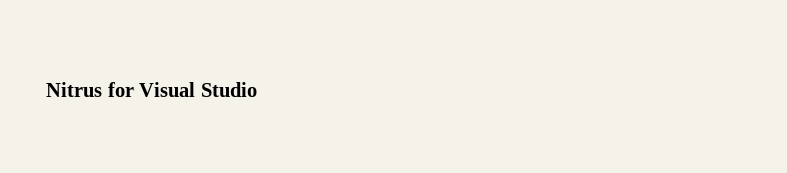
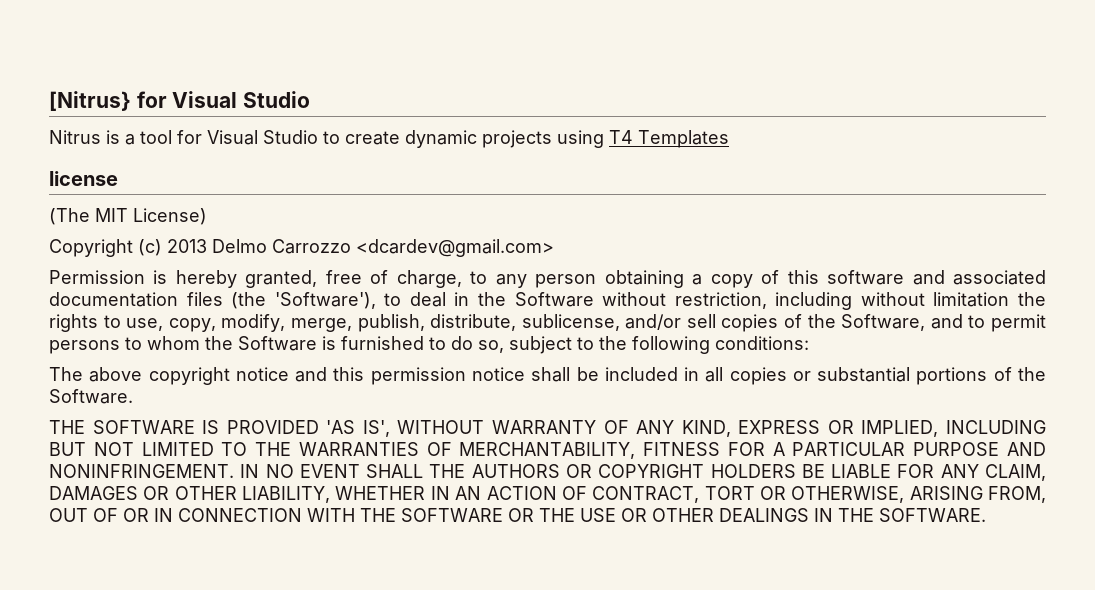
[46,82,257,97] Nitrus for Visual Studio -> [49,91,311,111] [49,130,729,148] [49,171,118,186] [49,208,207,225] [49,239,554,257] [49,270,1047,288] [49,292,1046,310] [49,314,1047,332] [49,336,809,354] [49,367,1047,385] [49,389,133,404] [49,420,1046,437] [49,442,1046,459] [49,464,1047,481] [49,486,1046,503] [49,508,986,522] [Nitrus} for Visual Studio // Nitrus is a tool for Visual Studio to create dynamic projects using T4 Templates // license // (The MIT License) // Copyright (c) 2013 Delmo Carrozzo <dcardev@gmail.com> // Permission is hereby granted, free of charge, to any person obtaining a copy of this software and associated documentation files (the 'Software'), to deal in the Software without restriction, including without limitation the rights to use, copy, modify, merge, publish, distribute, sublicense, and/or sell copies of the Software, and to permit persons to whom the Software is furnished to do so, subject to the following conditions: // The above copyright notice and this permission notice shall be included in all copies or substantial portions of the Software. // THE SOFTWARE IS PROVIDED 'AS IS', WITHOUT WARRANTY OF ANY KIND, EXPRESS OR IMPLIED, INCLUDING BUT NOT LIMITED TO THE WARRANTIES OF MERCHANTABILITY, FITNESS FOR A PARTICULAR PURPOSE AND NONINFRINGEMENT. IN NO EVENT SHALL THE AUTHORS OR COPYRIGHT HOLDERS BE LIABLE FOR ANY CLAIM, DAMAGES OR OTHER LIABILITY, WHETHER IN AN ACTION OF CONTRACT, TORT OR OTHERWISE, ARISING FROM, OUT OF OR IN CONNECTION WITH THE SOFTWARE OR THE USE OR OTHER DEALINGS IN THE SOFTWARE.

